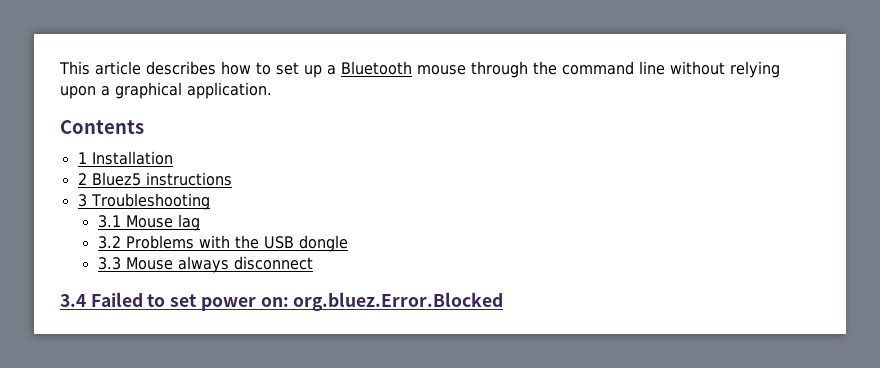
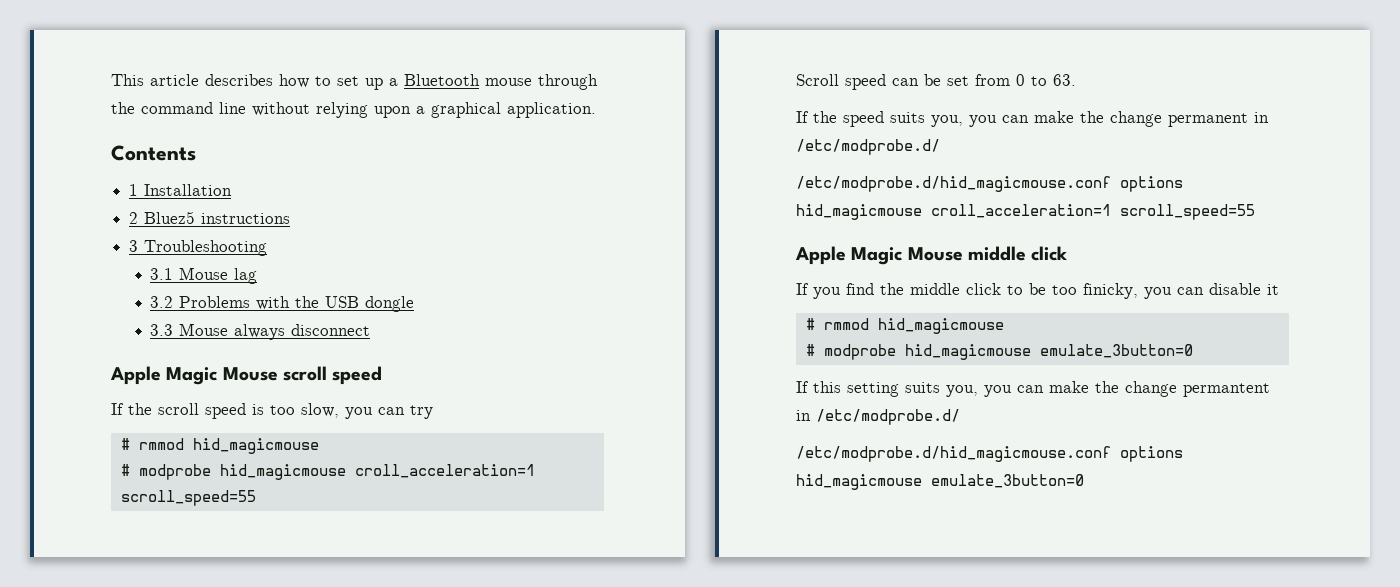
[60,292,504,311] 3.4 Failed to set power on: org.bluez.Error.Blocked -> [110,366,383,385] [111,403,433,419] [120,438,319,454] [120,464,535,480] [120,490,256,506] [796,74,1076,90] [796,111,1269,127] [796,139,940,155] [796,176,1183,192] [796,204,1255,220] [795,246,1068,265] [796,283,1279,299] [805,318,1004,334] [805,344,1193,360] [796,381,1270,397] [796,409,960,425] [796,446,1183,462] [796,474,1084,490] Apple Magic Mouse scroll speed // If the scroll speed is too slow, you can try // # rmmod hid_magicmouse // # modprobe hid_magicmouse croll_acceleration=1 scroll_speed=55 // Scroll speed can be set from 0 to 63. // If the speed suits you, you can make the change permanent in /etc/modprobe.d/ // /etc/modprobe.d/hid_magicmouse.conf options hid_magicmouse croll_acceleration=1 scroll_speed=55 // Apple Magic Mouse middle click // If you find the middle click to be too finicky, you can disable it // # rmmod hid_magicmouse // # modprobe hid_magicmouse emulate_3button=0 // If this setting suits you, you can make the change permantent in /etc/modprobe.d/ // /etc/modprobe.d/hid_magicmouse.conf options hid_magicmouse emulate_3button=0

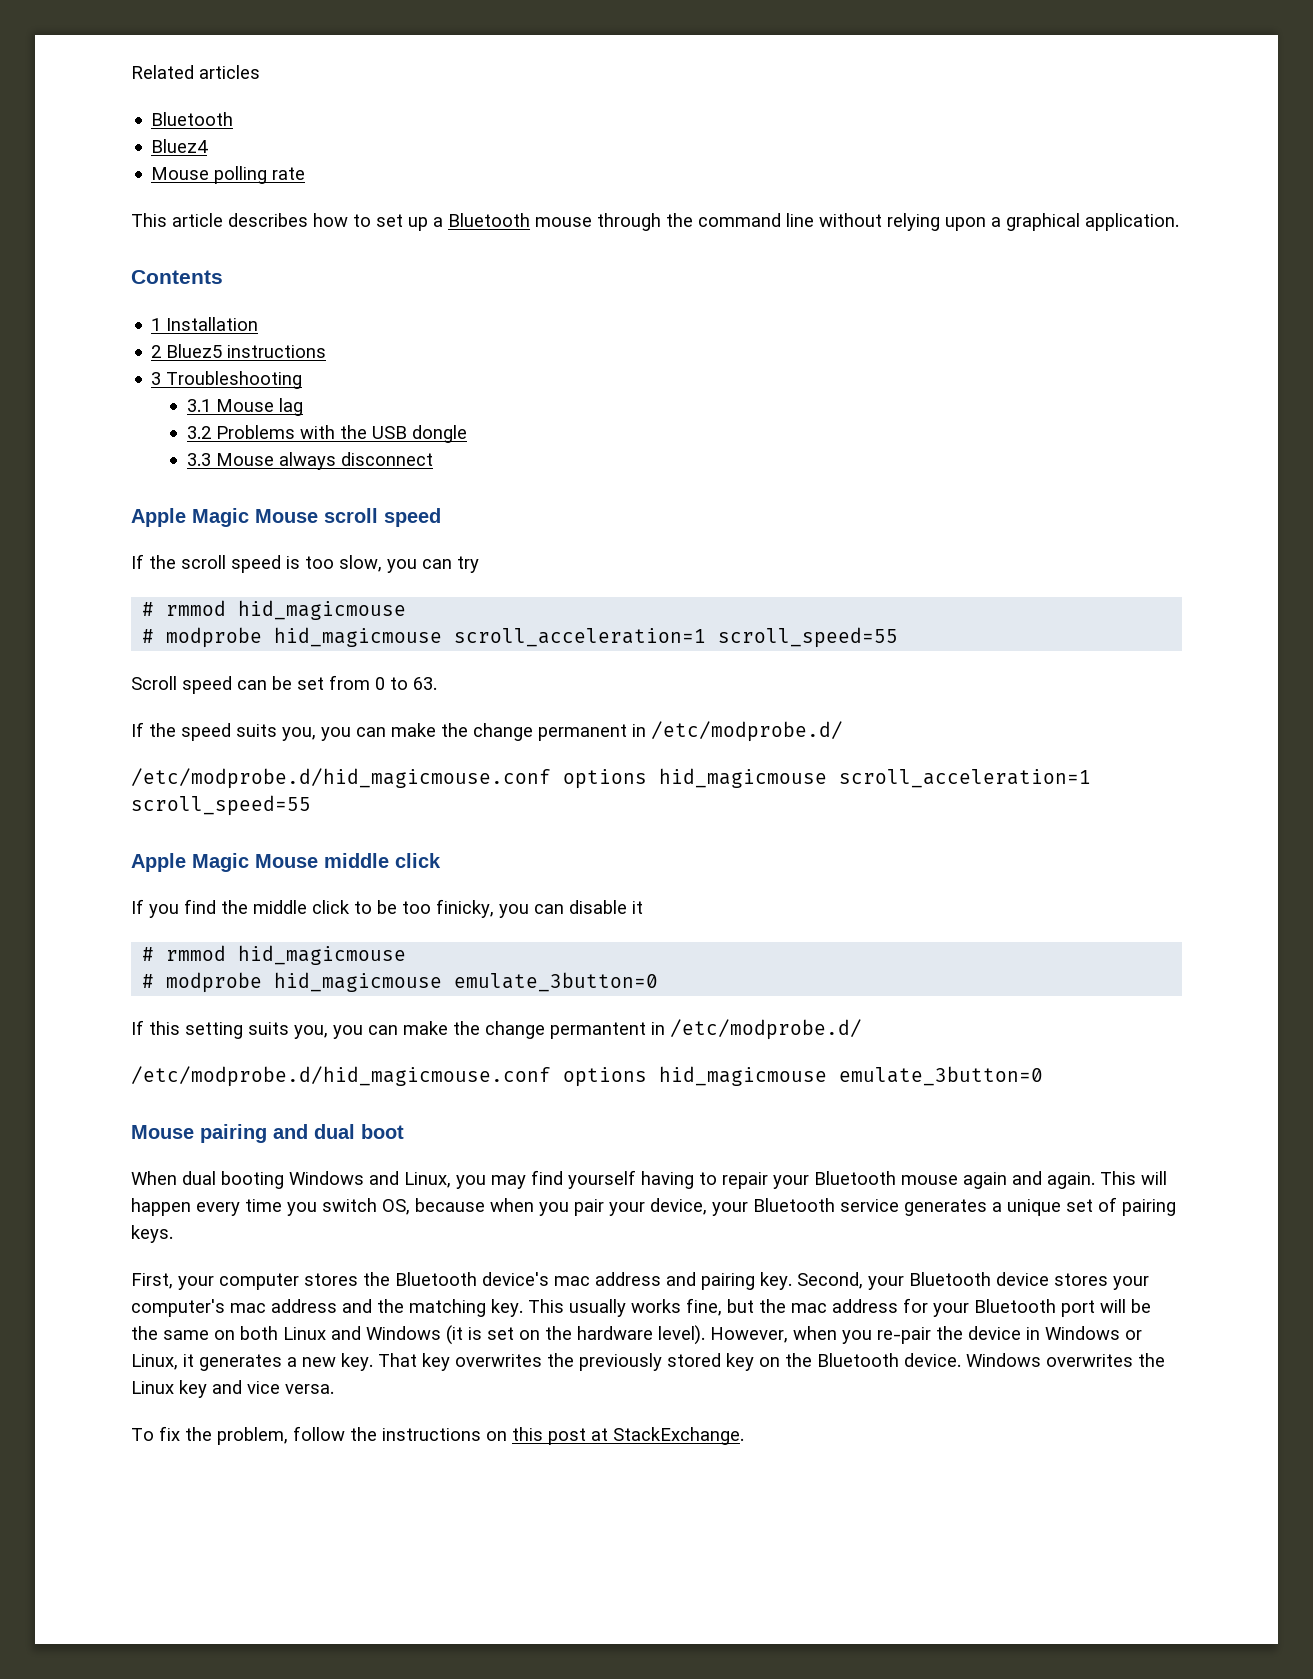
(111, 80) none -> [131,65,260,79] [151,112,234,126] [151,139,209,153] [151,166,306,184] Related articles // Bluetooth // Bluez4 // Mouse polling rate //
[354,464,535,478] croll_acceleration=1 -> [454,628,707,647] scroll_acceleration=1
[931,204,1111,218] croll_acceleration=1 -> [839,769,1091,788] scroll_acceleration=1
(1084, 481) none -> [131,1124,404,1143] [131,1170,1167,1189] [131,1197,1176,1216] [131,1225,173,1243] [131,1272,1149,1290] [131,1298,1151,1317] [131,1325,1142,1345] [131,1353,1165,1371] [131,1380,334,1398] [131,1426,744,1445] // Mouse pairing and dual boot // When dual booting Windows and Linux, you may find yourself having to repair your Bluetooth mouse again and again. This will happen every time you switch OS, because when you pair your device, your Bluetooth service generates a unique set of pairing keys. // First, your computer stores the Bluetooth device's mac address and pairing key. Second, your Bluetooth device stores your computer's mac address and the matching key. This usually works fine, but the mac address for your Bluetooth port will be the same on both Linux and Windows (it is set on the hardware level). However, when you re-pair the device in Windows or Linux, it generates a new key. That key overwrites the previously stored key on the Bluetooth device. Windows overwrites the Linux key and vice versa. // To fix the problem, follow the instructions on this post at StackExchange.

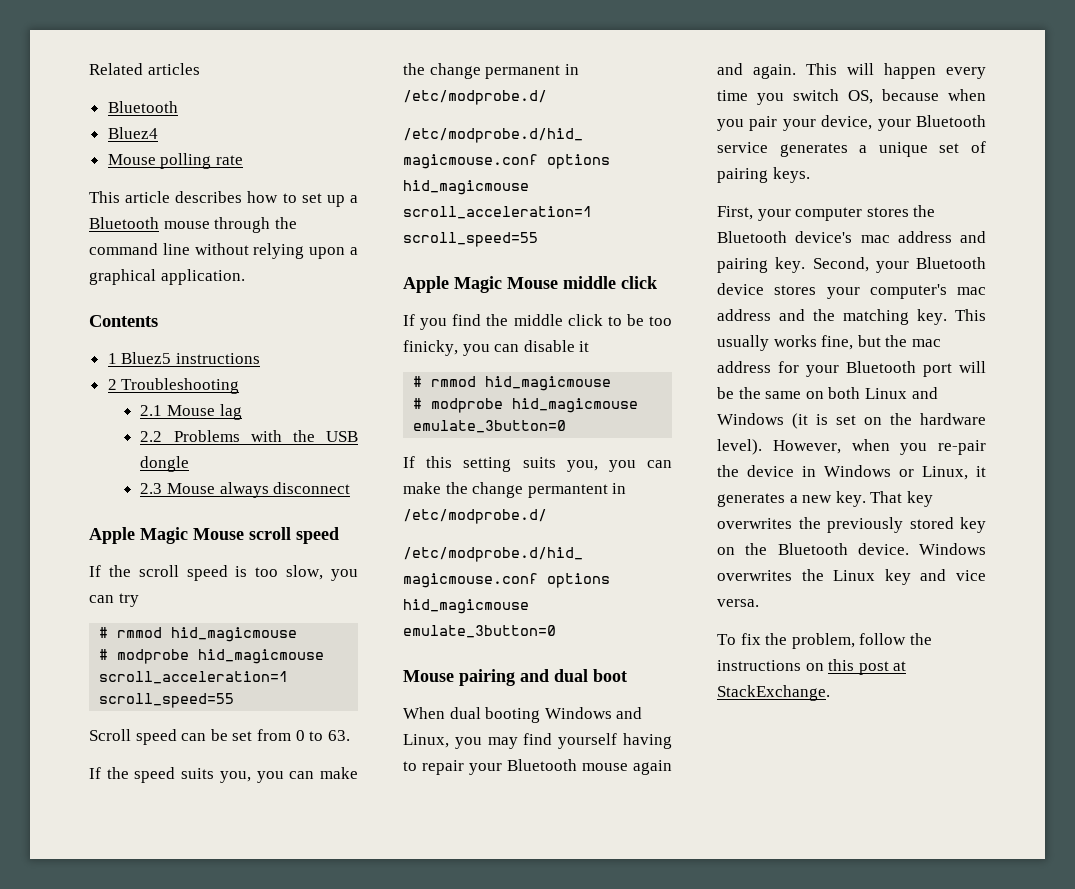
[166,317,259,331] [151,345,162,358] Installation // 2 -> (117, 358) none
[151,372,162,385] 3 -> [107,379,117,390] 2
[187,399,212,412] 3.1 -> [140,405,163,416] 2.1
[187,426,212,439] 3.2 -> [140,431,163,442] 2.2
[187,453,212,466] 3.3 -> [140,483,163,494] 2.3

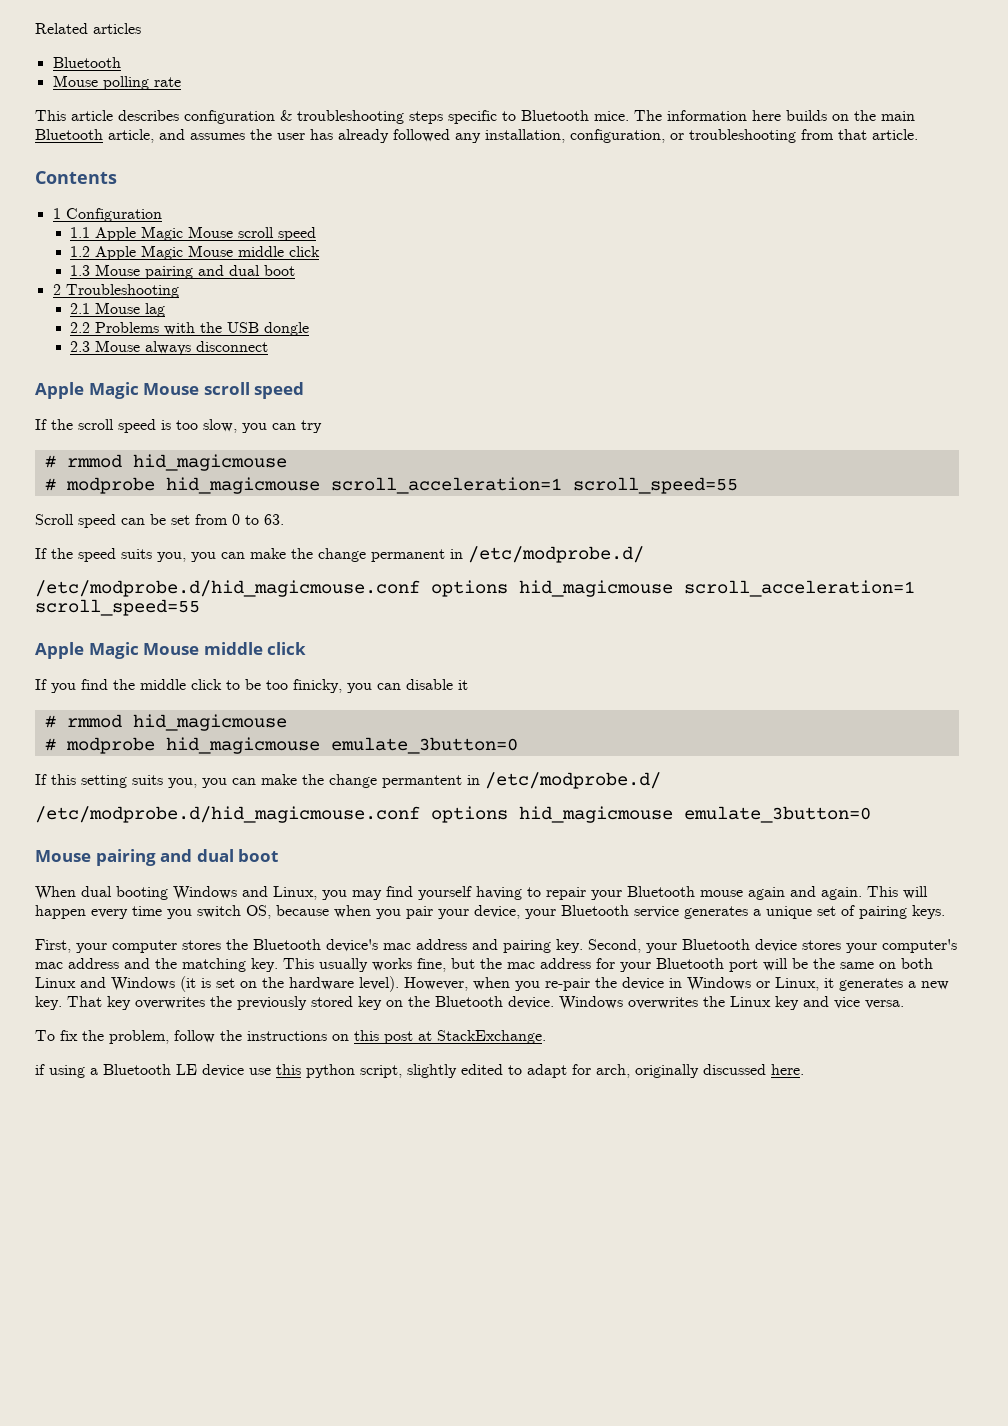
[107,127,158,139] // Bluez4 -> (121, 62) none
[247,191,358,207] [89,217,297,233] [89,243,359,259] [89,269,245,285] [89,315,158,327] [107,352,260,364] how to set up a Bluetooth mouse through the command line without relying upon a graphical application. // Contents // 1 Bluez5 instructions -> [184,110,915,124] [35,129,918,143] [35,171,117,184] [52,208,162,222] [70,226,317,241] [70,245,321,260] [70,264,296,279] configuration & troubleshooting steps specific to Bluetooth mice. The information here builds on the main Bluetooth article, and assumes the user has already followed any installation, configuration, or troubleshooting from that article. // Contents // 1 Configuration // 1.1 Apple Magic Mouse scroll speed // 1.2 Apple Magic Mouse middle click // 1.3 Mouse pairing and dual boot
(830, 693) none -> [35,1064,804,1078] // if using a Bluetooth LE device use this python script, slightly edited to adapt for arch, originally discussed here.

